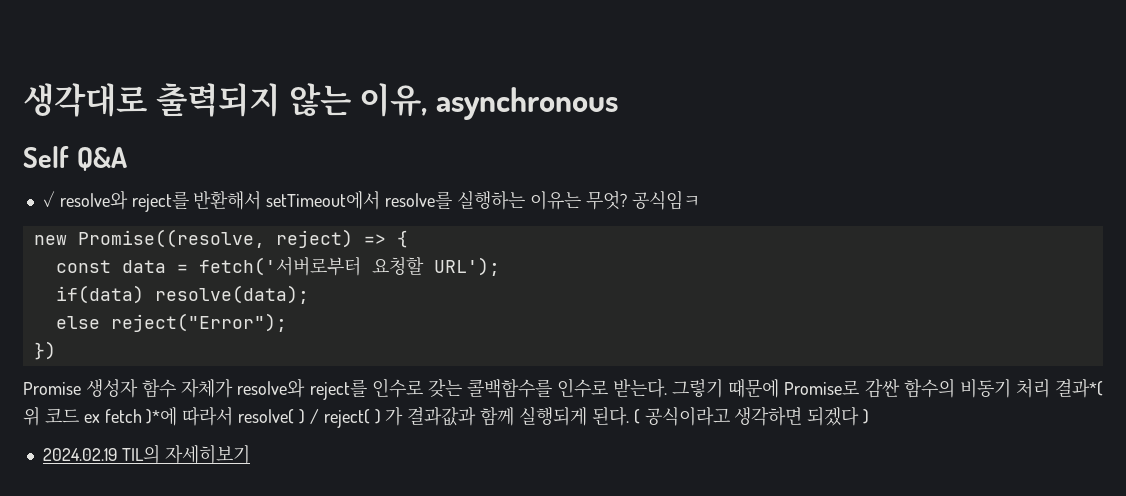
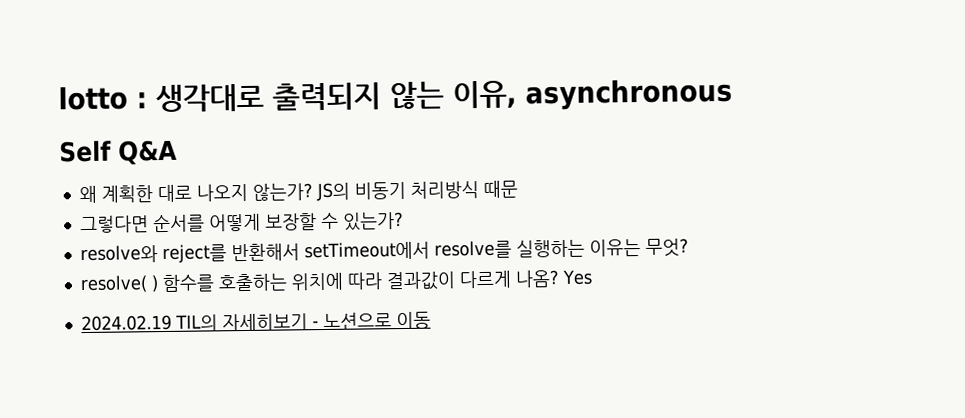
(23, 100) none -> [58,85,147,111] lotto :
[42,191,55,207] ✓ -> [78,180,518,204] [79,211,404,234] 왜 계획한 대로 나오지 않는가? JS의 비동기 처리방식 때문 // 그렇다면 순서를 어떻게 보장할 수 있는가? //
[631,191,700,210] [33,229,408,248] [55,256,500,276] [55,285,309,304] [55,313,287,332] [33,341,56,360] [23,378,1103,400] [23,406,870,428] 공식임ㅋ // new Promise((resolve, reject) => { // const data = fetch('서버로부터 요청할 URL'); // if(data) resolve(data); // else reject("Error"); // }) // Promise 생성자 함수 자체가 resolve와 reject를 인수로 갖는 콜백함수를 인수로 받는다. 그렇기 때문에 Promise로 감싼 함수의 비동기 처리 결과*( 위 코드 ex fetch )*에 따라서 resolve( ) / reject( ) 가 결과값과 함께 실행되게 된다. ( 공식이라고 생각하면 되겠다 ) -> [79,269,592,294] // resolve( ) 함수를 호출하는 위치에 따라 결과값이 다르게 나옴? Yes
(250, 454) none -> [311,311,431,331] - 노션으로 이동

